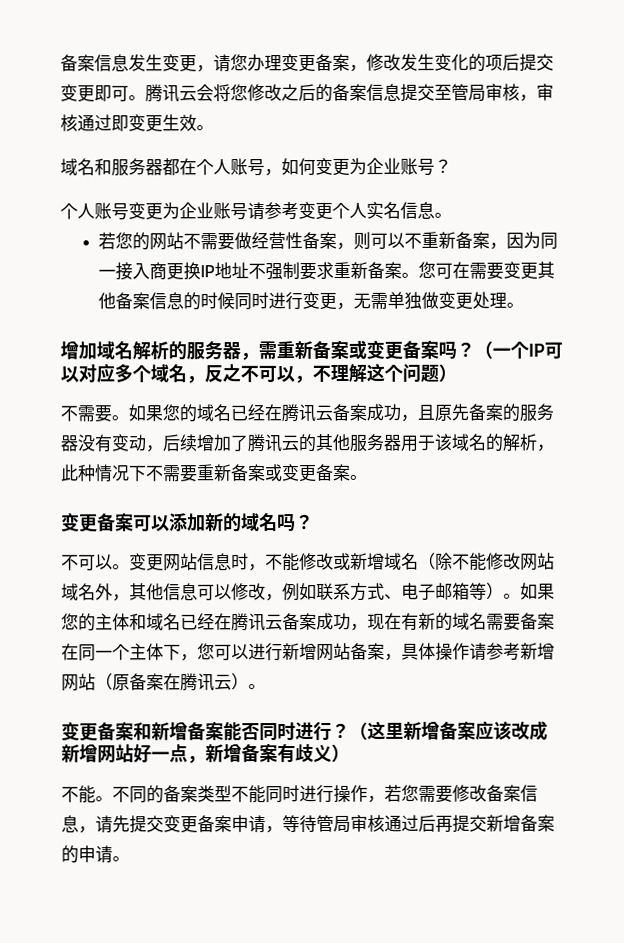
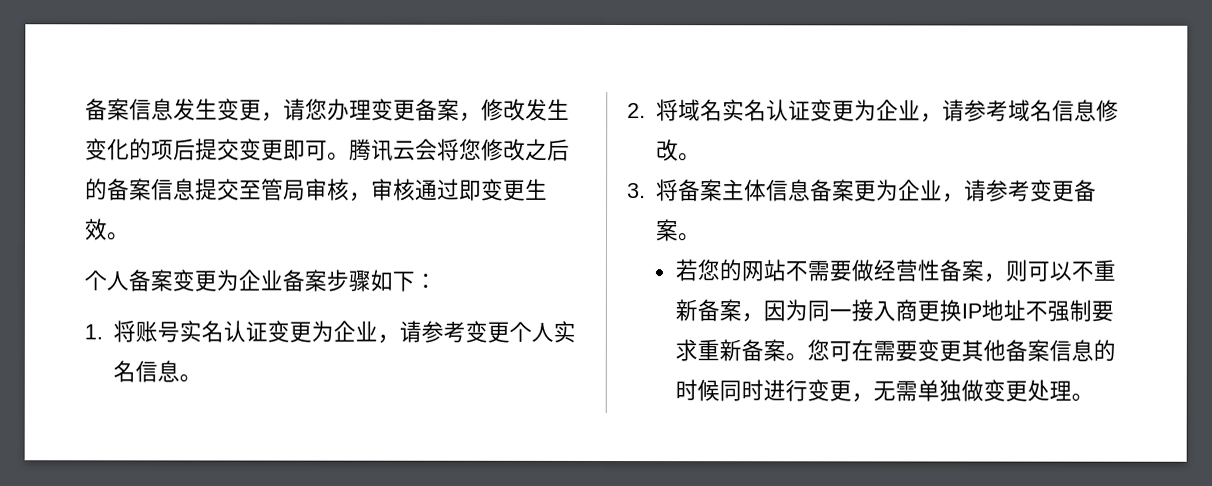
[60,157,452,177] [60,202,248,221] 域名和服务器都在个人账号，如何变更为企业账号？ // 个人账号变更为企业账号 -> [84,269,437,292] [84,320,400,344] 个人备案变更为企业备案步骤如下： // 1.将账号实名认证变更为企业，
(452, 215) none -> [627,99,1119,123] [655,139,701,162] [627,179,1097,203] [655,219,701,242] // 2.将域名实名认证变更为企业，请参考域名信息修改。 // 3.将备案主体信息备案更为企业，请参考变更备案。
[60,339,563,361] [60,362,457,384] [60,403,554,423] [60,433,554,453] [60,463,368,483] [61,512,314,533] [61,552,555,572] [61,582,555,602] [61,612,555,632] [61,642,555,662] [61,673,266,692] [61,720,548,742] [61,743,350,764] [61,784,538,804] [61,814,555,834] [61,845,130,864] // 增加域名解析的服务器，需重新备案或变更备案吗？（一个IP可以对应多个域名，反之不可以，不理解这个问题） // 不需要。如果您的域名已经在腾讯云备案成功，且原先备案的服务器没有变动，后续增加了腾讯云的其他服务器用于该域名的解析，此种情况下不需要重新备案或变更备案。 // 变更备案可以添加新的域名吗？ // 不可以。变更网站信息时，不能修改或新增域名（除不能修改网站域名外，其他信息可以修改，例如联系方式、电子邮箱等）。如果您的主体和域名已经在腾讯云备案成功，现在有新的域名需要备案在同一个主体下，您可以进行新增网站备案，具体操作请参考新增网站（原备案在腾讯云）。 // 变更备案和新增备案能否同时进行？（这里新增备案应该改成新增网站好一点，新增备案有歧义） // 不能。不同的备案类型不能同时进行操作，若您需要修改备案信息，请先提交变更备案申请，等待管局审核通过后再提交新增备案的申请。 -> (1094, 397) none

